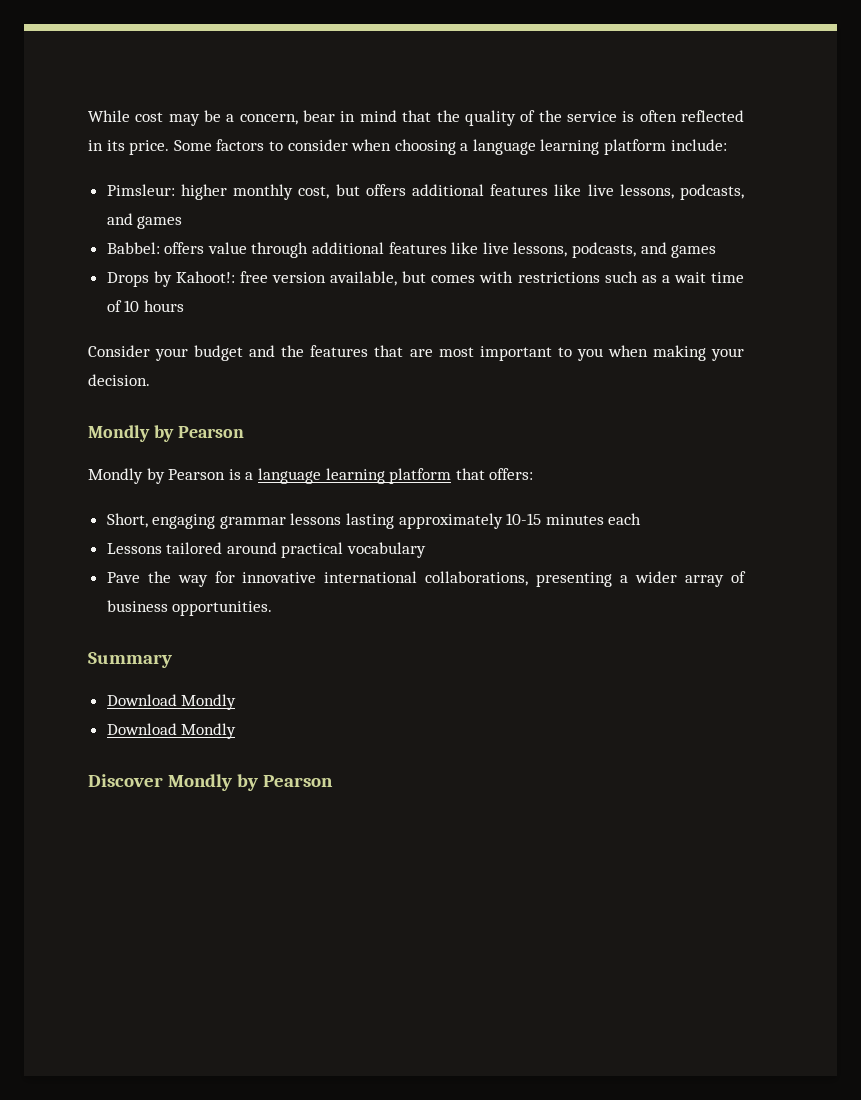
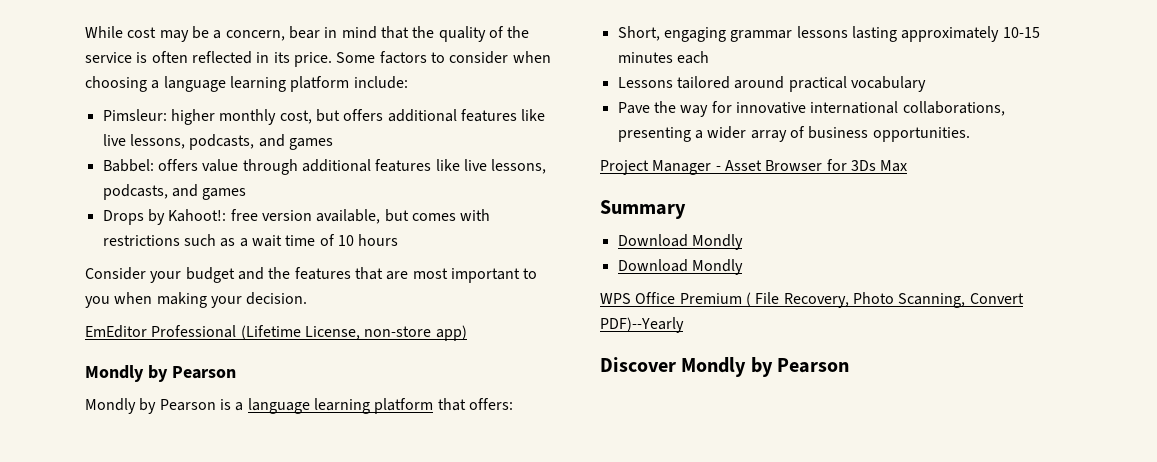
(150, 380) none -> [85,325,467,341] // EmEditor Professional (Lifetime License, non-store app)
(273, 608) none -> [600,159,908,175] // Project Manager - Asset Browser for 3Ds Max
(237, 731) none -> [600,292,1024,308] [600,317,684,333] // WPS Office Premium ( File Recovery, Photo Scanning, Convert PDF)--Yearly

